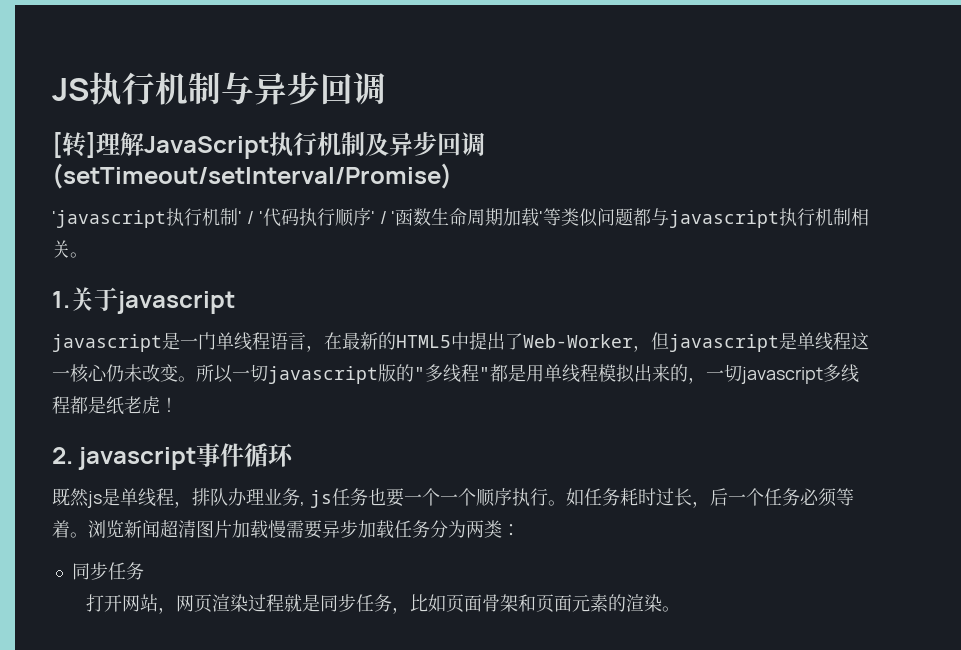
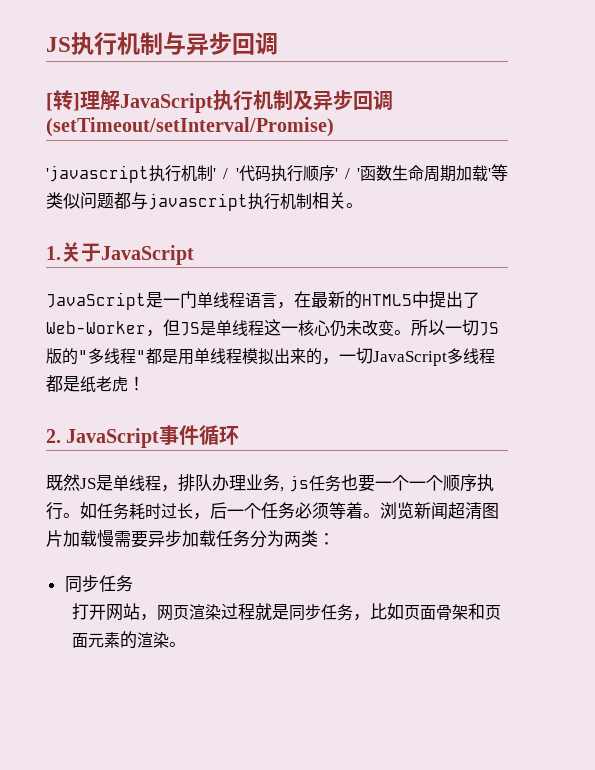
[117,291,235,314] [52,334,162,352] javascript // javascript -> [101,245,194,265] [46,292,146,310] JavaScript // JavaScript
[669,334,779,352] javascript -> [180,322,200,336] JS
[268,366,378,384] javascript -> [479,322,499,336] JS
[741,367,823,384] javascript -> [373,351,447,366] JavaScript
[78,447,197,470] javascript -> [66,428,160,448] JavaScript
[87,491,102,508] js -> [80,478,96,489] JS

